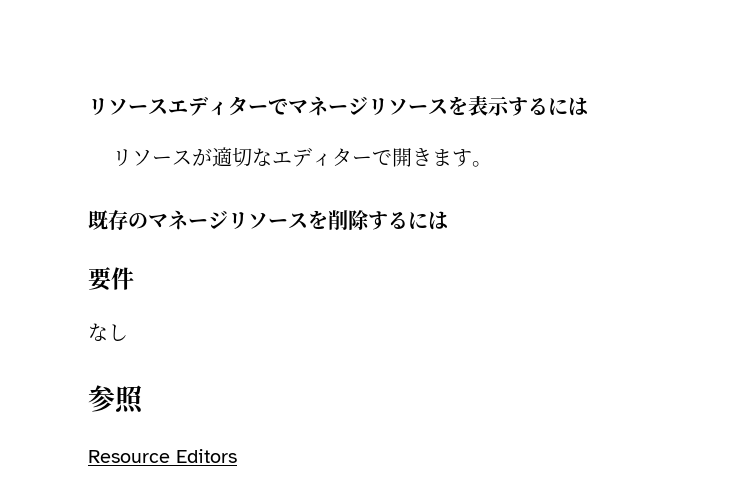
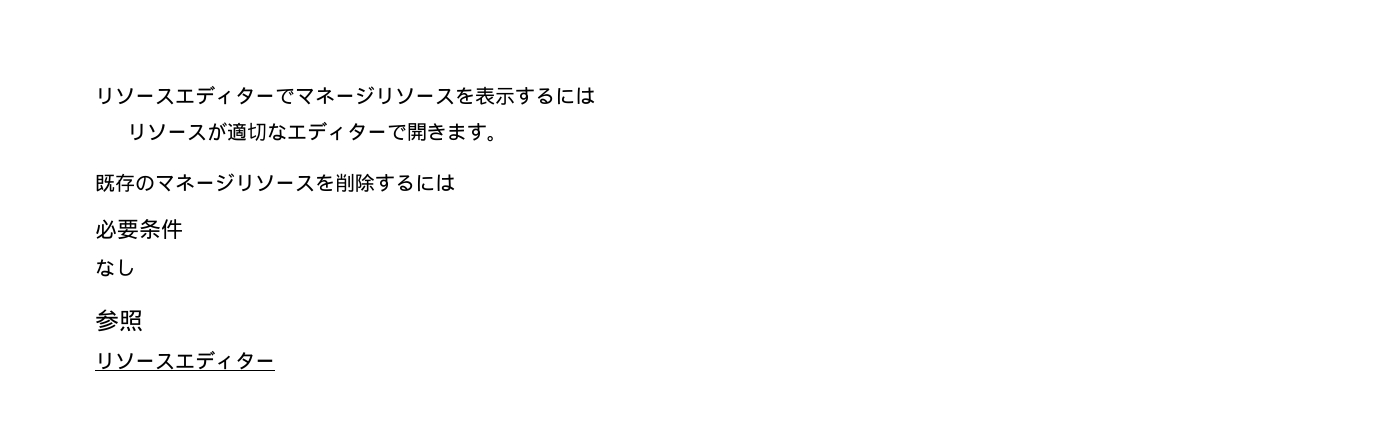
[88,267,112,291] 要 -> [95,219,161,240] 必要条
[88,449,237,463] Resource Editors -> [95,350,275,370] リソースエディター

